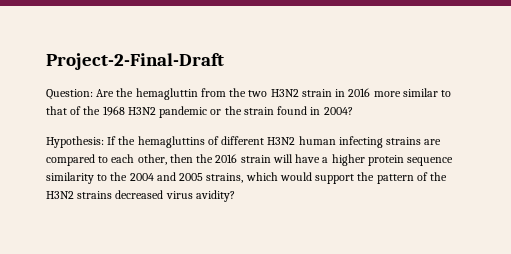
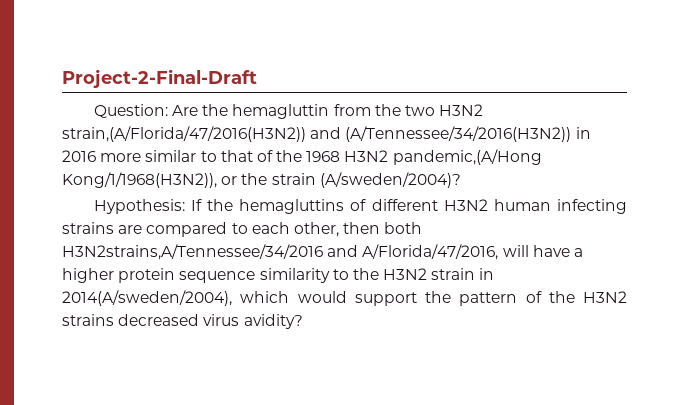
[301,89,332,97] strain -> [62,126,572,142] strain,(A/Florida/47/2016(H3N2)) and (A/Tennessee/34/2016(H3N2))
[159,106,208,118] pandemic -> [392,149,542,165] [62,172,217,188] pandemic,(A/Hong Kong/1/1968(H3N2)),
[277,106,353,115] found in 2004? -> [319,172,461,188] (A/sweden/2004)?
[196,154,271,163] the 2016 strain -> [384,222,423,234] [62,244,499,260] both H3N2strains,A/Tennessee/34/2016 and A/Florida/47/2016,
[129,172,244,183] 2004 and 2005 strains, -> [383,268,495,280] [62,290,232,306] H3N2 strain in 2014(A/sweden/2004),

